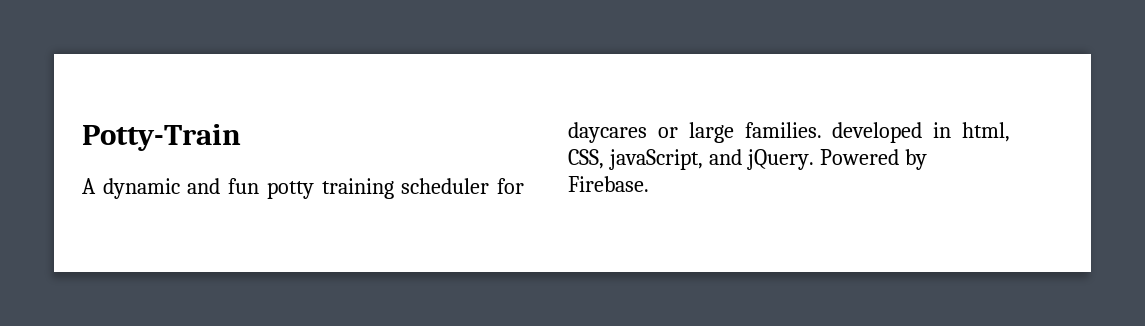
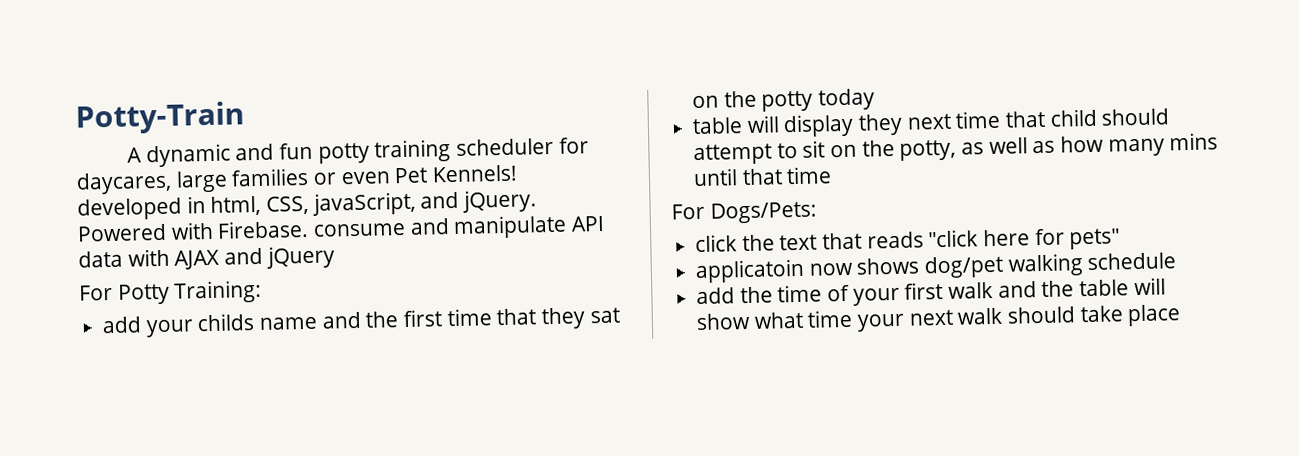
[568,122,822,143] daycares or large families. -> [76,164,519,195] daycares, large families or even Pet Kennels!
[904,149,927,170] [568,176,649,192] by Firebase. -> [170,214,606,240] [78,245,335,270] [79,279,263,305] [102,307,620,338] [692,88,876,112] [692,108,1170,138] [693,132,1219,166] [693,166,833,187] [671,201,817,224] [695,228,1121,253] [695,252,1177,284] [696,277,1166,306] [696,304,1182,332] with Firebase. consume and manipulate API data with AJAX and jQuery // For Potty Training: // add your childs name and the first time that they sat on the potty today // table will display they next time that child should attempt to sit on the potty, as well as how many mins until that time // For Dogs/Pets: // click the text that reads "click here for pets" // applicatoin now shows dog/pet walking schedule // add the time of your first walk and the table will show what time your next walk should take place

